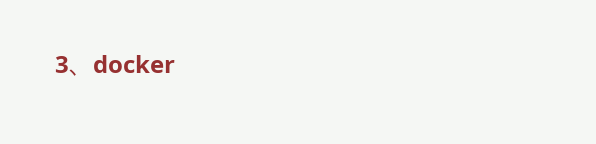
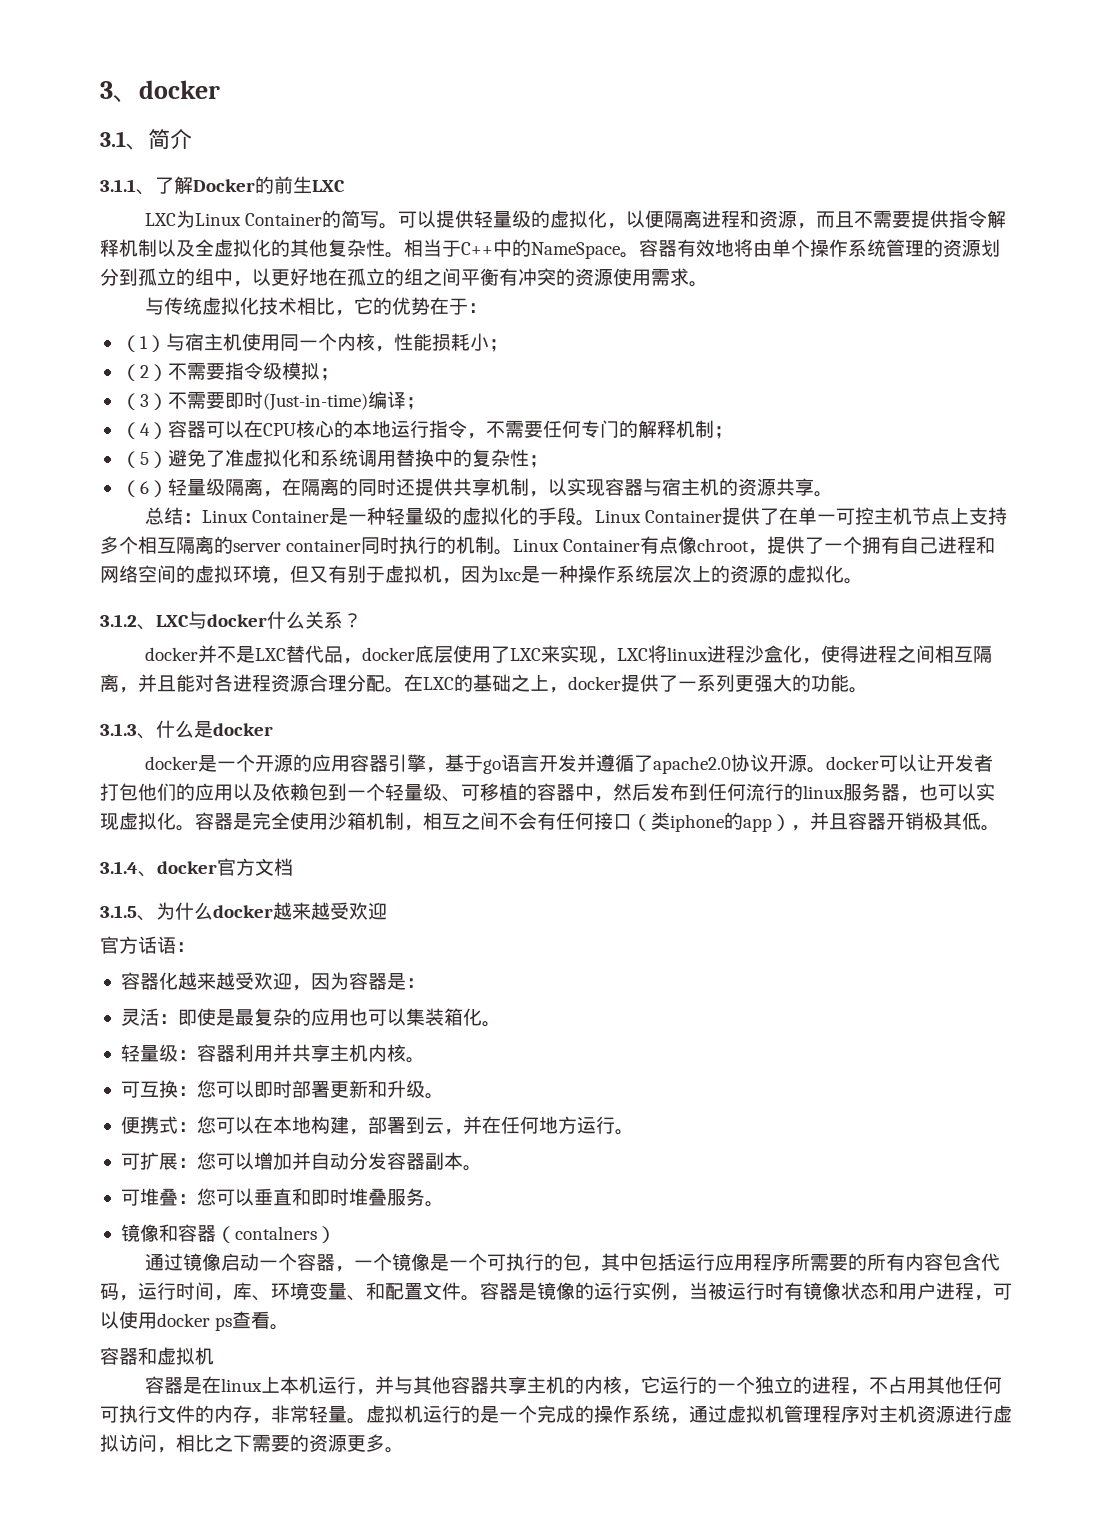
(175, 64) none -> [100,129,192,150] [100,176,345,195] [145,210,1007,229] [100,239,1000,259] [100,268,708,287] [145,297,488,316] [120,333,508,352] [120,362,339,381] [120,391,425,411] [120,420,733,439] [120,449,548,468] [120,478,833,497] [145,507,1008,526] [100,536,996,555] [100,565,863,584] [100,611,362,630] [145,645,993,664] [100,674,868,693] [100,720,273,739] [145,754,994,774] [100,783,995,802] [100,812,1000,832] [100,858,293,877] [100,902,387,921] [100,936,195,954] [120,972,425,991] [120,1008,501,1027] [120,1044,425,1063] [120,1080,444,1099] [120,1116,634,1135] [120,1152,482,1171] [120,1188,444,1207] [120,1224,336,1243] [145,1253,1001,1272] [100,1282,1012,1301] [100,1311,290,1331] [100,1347,214,1365] [145,1376,1003,1395] [100,1405,1012,1424] [100,1434,404,1453] // 3.1、简介 // 3.1.1、了解Docker的前生LXC // LXC为Linux Container的简写。可以提供轻量级的虚拟化，以便隔离进程和资源，而且不需要提供指令解释机制以及全虚拟化的其他复杂性。相当于C++中的NameSpace。容器有效地将由单个操作系统管理的资源划分到孤立的组中，以更好地在孤立的组之间平衡有冲突的资源使用需求。 // 与传统虚拟化技术相比，它的优势在于： // （1）与宿主机使用同一个内核，性能损耗小； // （2）不需要指令级模拟； // （3）不需要即时(Just-in-time)编译； // （4）容器可以在CPU核心的本地运行指令，不需要任何专门的解释机制； // （5）避免了准虚拟化和系统调用替换中的复杂性； // （6）轻量级隔离，在隔离的同时还提供共享机制，以实现容器与宿主机的资源共享。 // 总结：Linux Container是一种轻量级的虚拟化的手段。Linux Container提供了在单一可控主机节点上支持多个相互隔离的server container同时执行的机制。Linux Container有点像chroot，提供了一个拥有自己进程和网络空间的虚拟环境，但又有别于虚拟机，因为lxc是一种操作系统层次上的资源的虚拟化。 // 3.1.2、LXC与docker什么关系？ // docker并不是LXC替代品，docker底层使用了LXC来实现，LXC将linux进程沙盒化，使得进程之间相互隔离，并且能对各进程资源合理分配。在LXC的基础之上，docker提供了一系列更强大的功能。 // 3.1.3、什么是docker // docker是一个开源的应用容器引擎，基于go语言开发并遵循了apache2.0协议开源。docker可以让开发者打包他们的应用以及依赖包到一个轻量级、可移植的容器中，然后发布到任何流行的linux服务器，也可以实现虚拟化。容器是完全使用沙箱机制，相互之间不会有任何接口（类iphone的app），并且容器开销极其低。 // 3.1.4、docker官方文档 // 3.1.5、为什么docker越来越受欢迎 // 官方话语： // 容器化越来越受欢迎，因为容器是： // 灵活：即使是最复杂的应用也可以集装箱化。 // 轻量级：容器利用并共享主机内核。 // 可互换：您可以即时部署更新和升级。 // 便携式：您可以在本地构建，部署到云，并在任何地方运行。 // 可扩展：您可以增加并自动分发容器副本。 // 可堆叠：您可以垂直和即时堆叠服务。 // 镜像和容器（contalners） // 通过镜像启动一个容器，一个镜像是一个可执行的包，其中包括运行应用程序所需要的所有内容包含代码，运行时间，库、环境变量、和配置文件。容器是镜像的运行实例，当被运行时有镜像状态和用户进程，可以使用docker ps查看。 // 容器和虚拟机 // 容器是在linux上本机运行，并与其他容器共享主机的内核，它运行的一个独立的进程，不占用其他任何可执行文件的内存，非常轻量。虚拟机运行的是一个完成的操作系统，通过虚拟机管理程序对主机资源进行虚拟访问，相比之下需要的资源更多。

